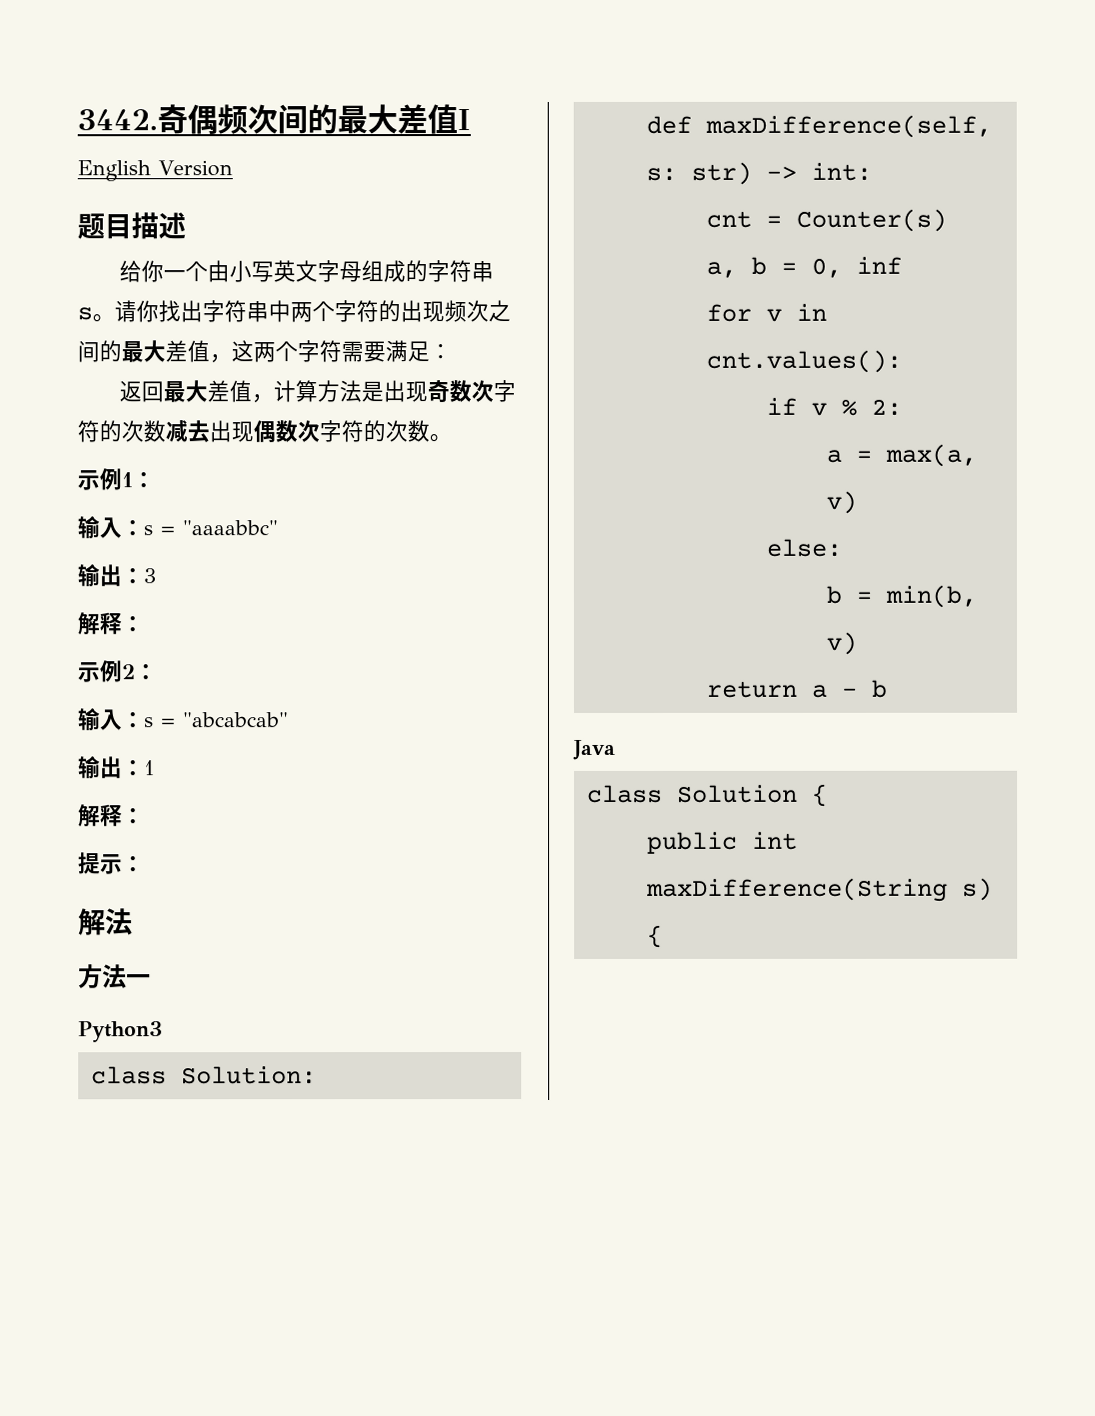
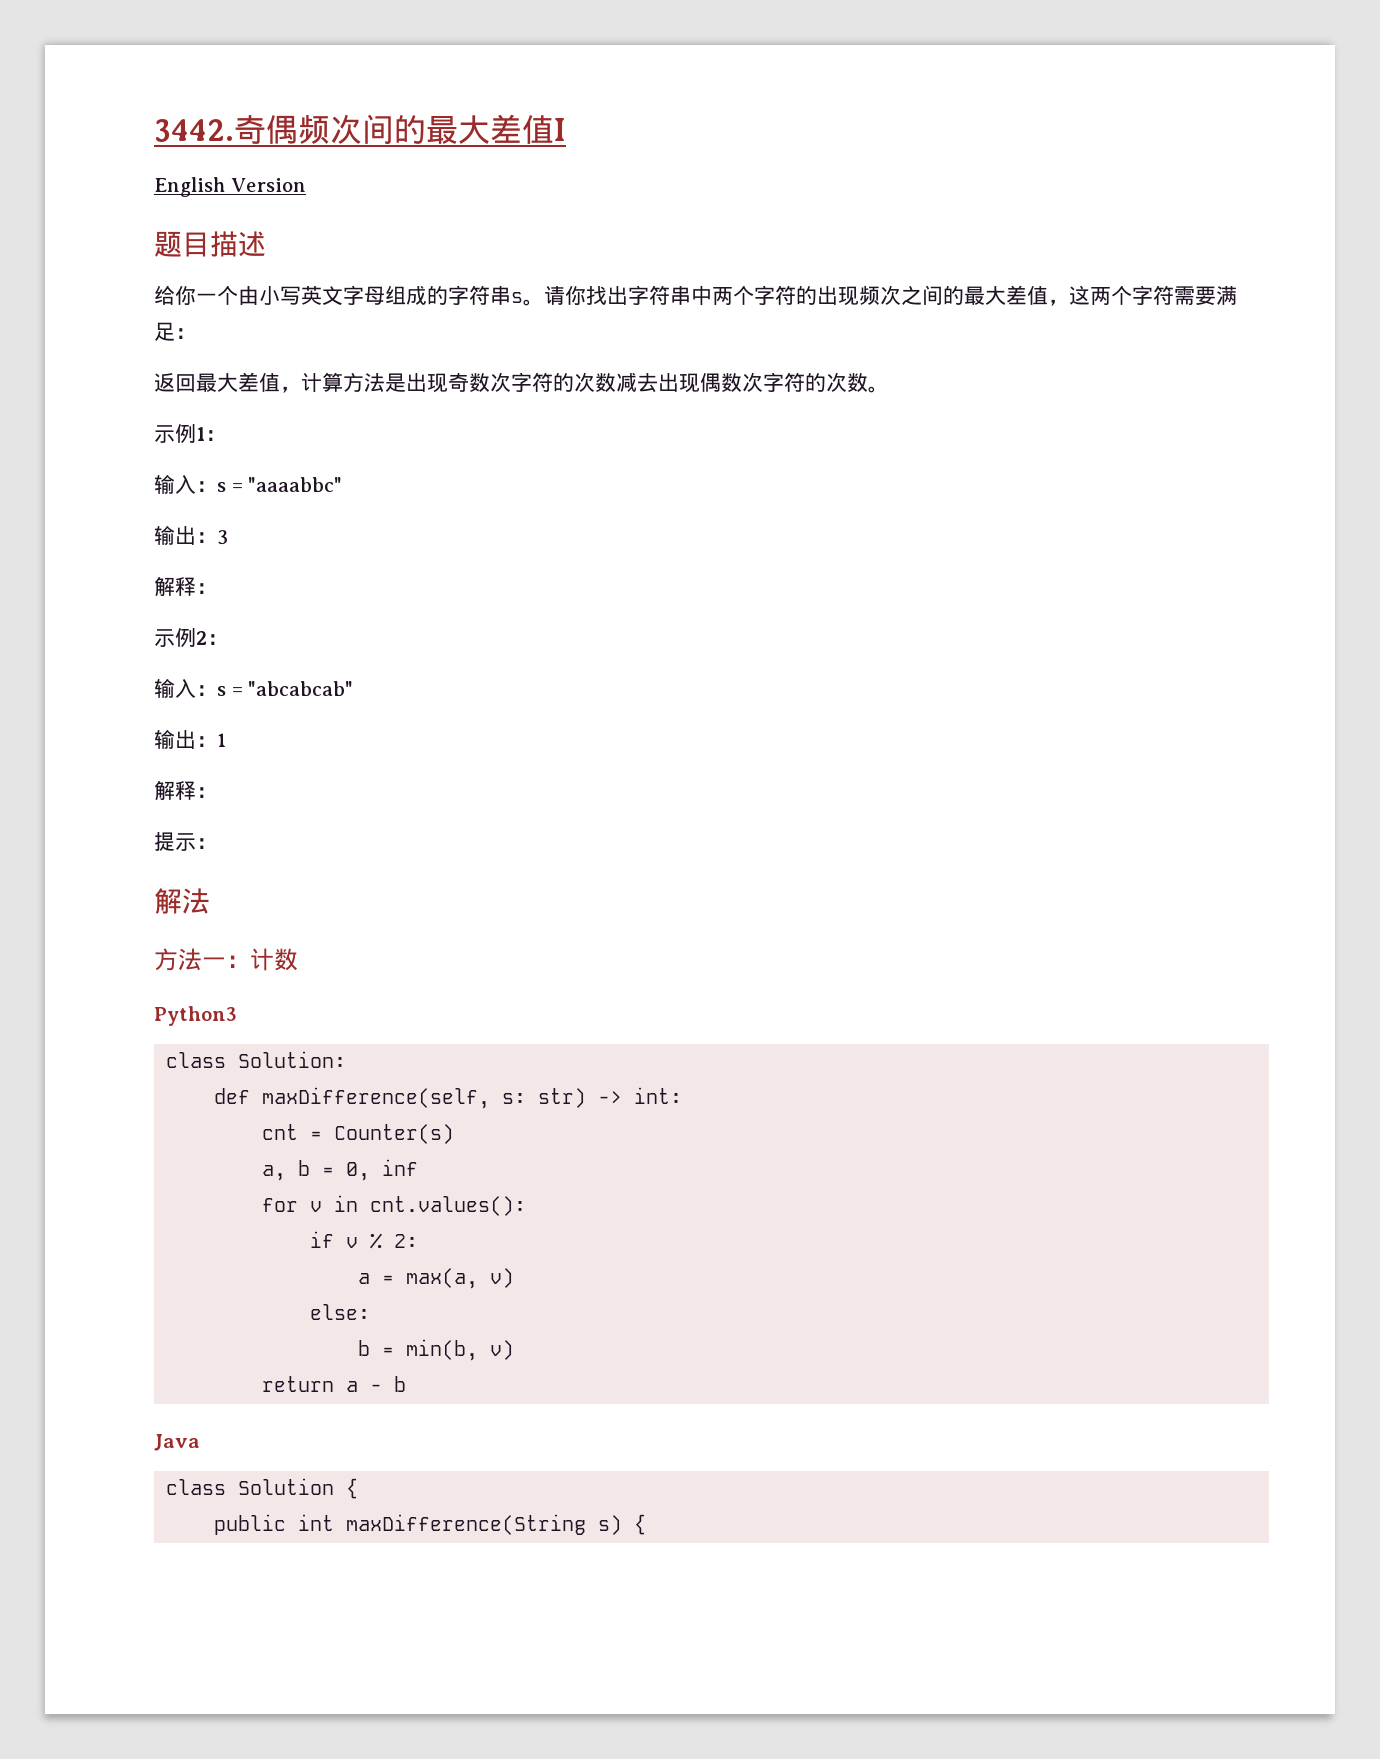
(151, 980) none -> [226,948,298,971] ：计数

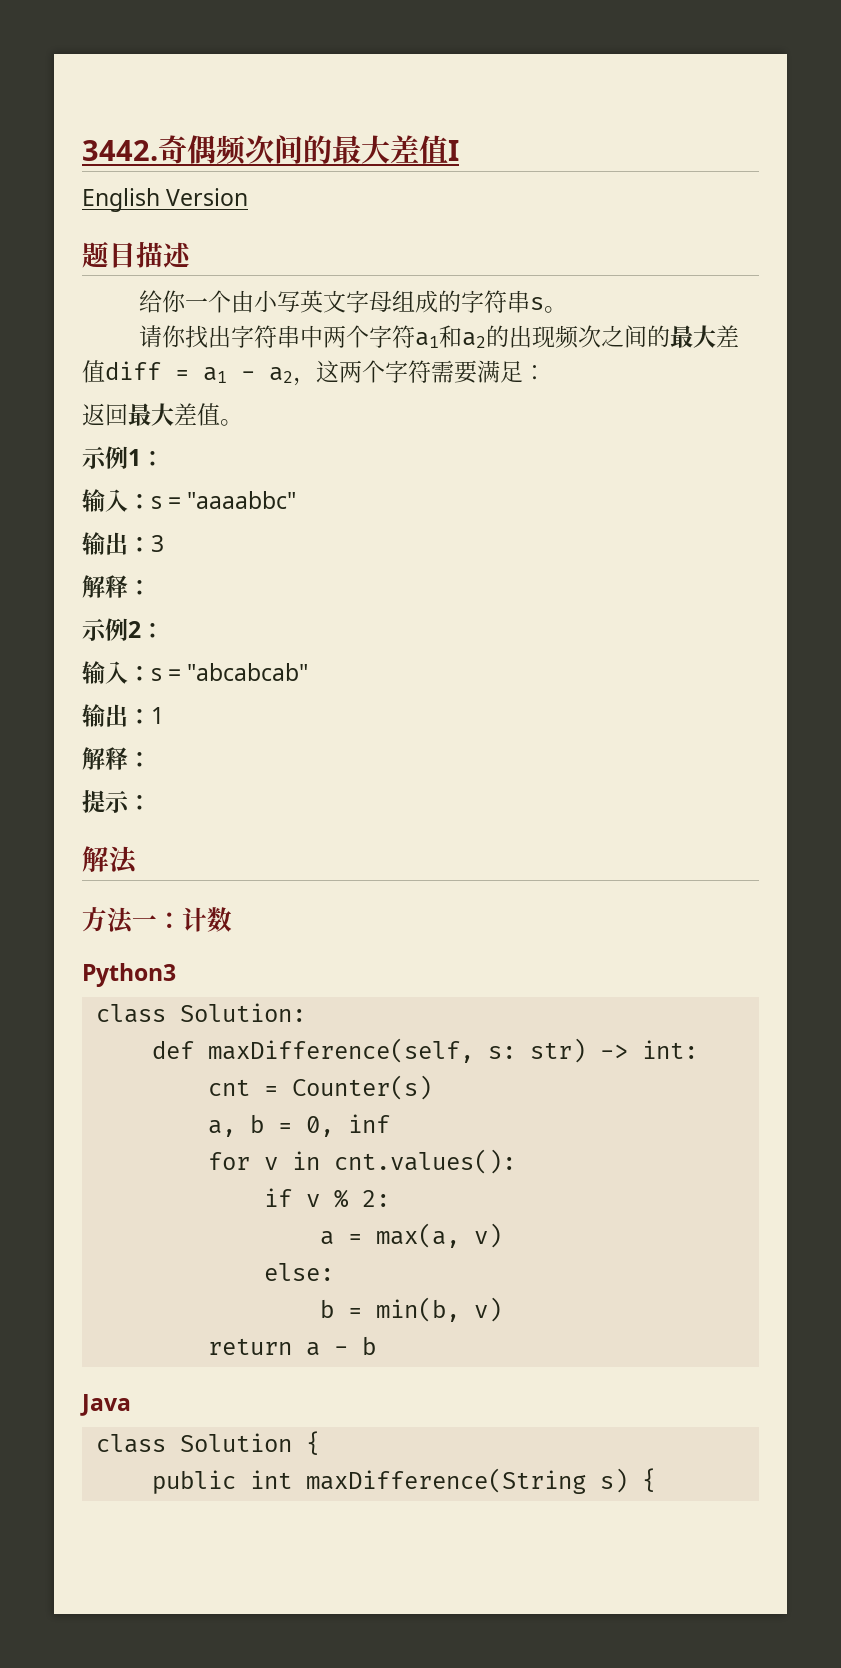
(544, 302) none -> (567, 309) //
(796, 295) none -> [414,325,486,348] a1和a2
(1048, 295) none -> [105,361,293,383] diff = a1 - a2
[280,372,868,393] ，计算方法是出现奇数次字符的次数减去出现偶数次字符的次数 -> (220, 414) none

